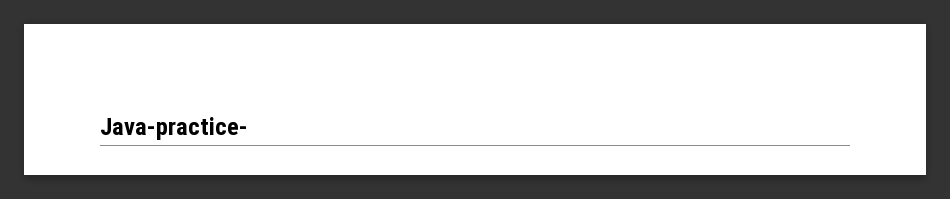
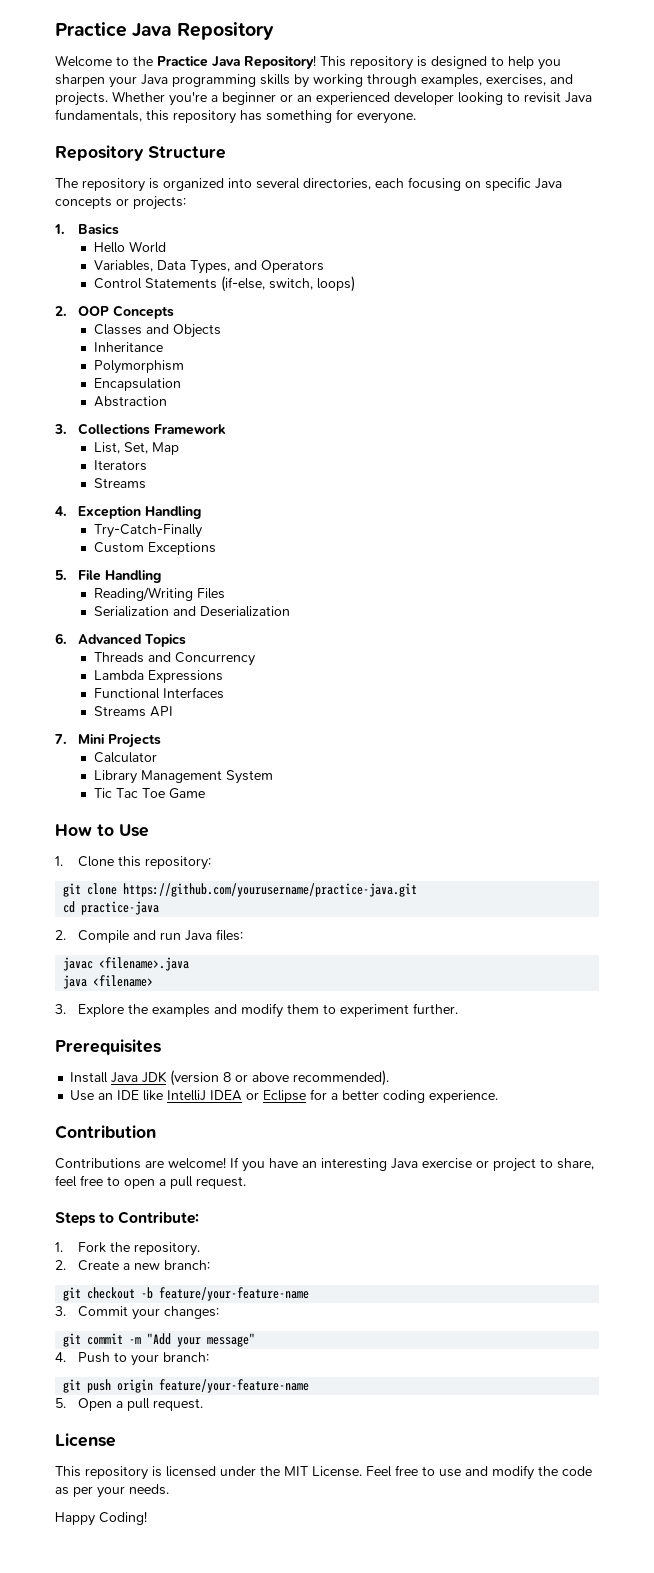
[100,117,248,140] Java-practice- -> [55,22,274,40] [55,55,561,70] [55,74,573,88] [55,91,592,106] [55,109,416,124] [55,145,226,161] [55,177,562,192] [55,196,186,210] [54,224,120,235] [93,241,166,253] [93,260,324,274] [93,276,355,292] [55,305,175,319] [93,324,221,338] [93,342,163,352] [93,360,184,374] [93,378,181,391] [93,396,167,407] [54,423,227,435] [93,442,179,455] [93,460,147,471] [93,478,146,489] [55,506,202,519] [93,524,202,538] [93,542,216,555] [55,570,162,583] [93,587,225,601] [93,606,290,617] [55,633,187,647] [93,652,255,666] [93,670,223,683] [93,687,224,699] [93,706,173,717] [55,734,162,748] [93,752,157,763] [93,770,273,784] [93,788,205,799] [55,824,149,837] [55,856,212,870] [63,883,418,897] [63,901,160,915] [55,929,244,943] [63,957,190,971] [63,975,154,989] [55,1003,459,1018] [55,1039,161,1055] [70,1070,390,1086] [70,1089,499,1103] [55,1125,156,1139] [55,1157,594,1172] [55,1175,246,1189] [55,1211,200,1226] [55,1242,201,1256] [55,1260,211,1271] [63,1287,310,1301] [55,1306,220,1320] [63,1333,256,1347] [55,1352,210,1366] [63,1379,310,1393] [55,1398,204,1411] [55,1433,116,1447] [55,1465,592,1480] [55,1484,169,1498] [55,1511,147,1526] Practice Java Repository // Welcome to the Practice Java Repository! This repository is designed to help you sharpen your Java programming skills by working through examples, exercises, and projects. Whether you're a beginner or an experienced developer looking to revisit Java fundamentals, this repository has something for everyone. // Repository Structure // The repository is organized into several directories, each focusing on specific Java concepts or projects: // 1. Basics // Hello World // Variables, Data Types, and Operators // Control Statements (if-else, switch, loops) // 2. OOP Concepts // Classes and Objects // Inheritance // Polymorphism // Encapsulation // Abstraction // 3. Collections Framework // List, Set, Map // Iterators // Streams // 4. Exception Handling // Try-Catch-Finally // Custom Exceptions // 5. File Handling // Reading/Writing Files // Serialization and Deserialization // 6. Advanced Topics // Threads and Concurrency // Lambda Expressions // Functional Interfaces // Streams API // 7. Mini Projects // Calculator // Library Management System // Tic Tac Toe Game // How to Use // 1. Clone this repository: // git clone https://github.com/yourusername/practice-java.git // cd practice-java // 2. Compile and run Java files: // javac <filename>.java // java <filename> // 3. Explore the examples and modify them to experiment further. // Prerequisites // Install Java JDK (version 8 or above recommended). // Use an IDE like IntelliJ IDEA or Eclipse for a better coding experience. // Contribution // Contributions are welcome! If you have an interesting Java exercise or project to share, feel free to open a pull request. // Steps to Contribute: // 1. Fork the repository. // 2. Create a new branch: // git checkout -b feature/your-feature-name // 3. Commit your changes: // git commit -m "Add your message" // 4. Push to your branch: // git push origin feature/your-feature-name // 5. Open a pull request. // License // This repository is licensed under the MIT License. Feel free to use and modify the code as per your needs. // Happy Coding!

